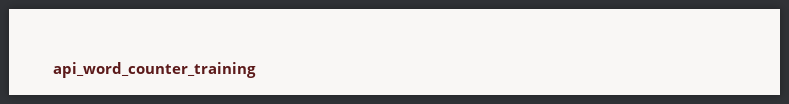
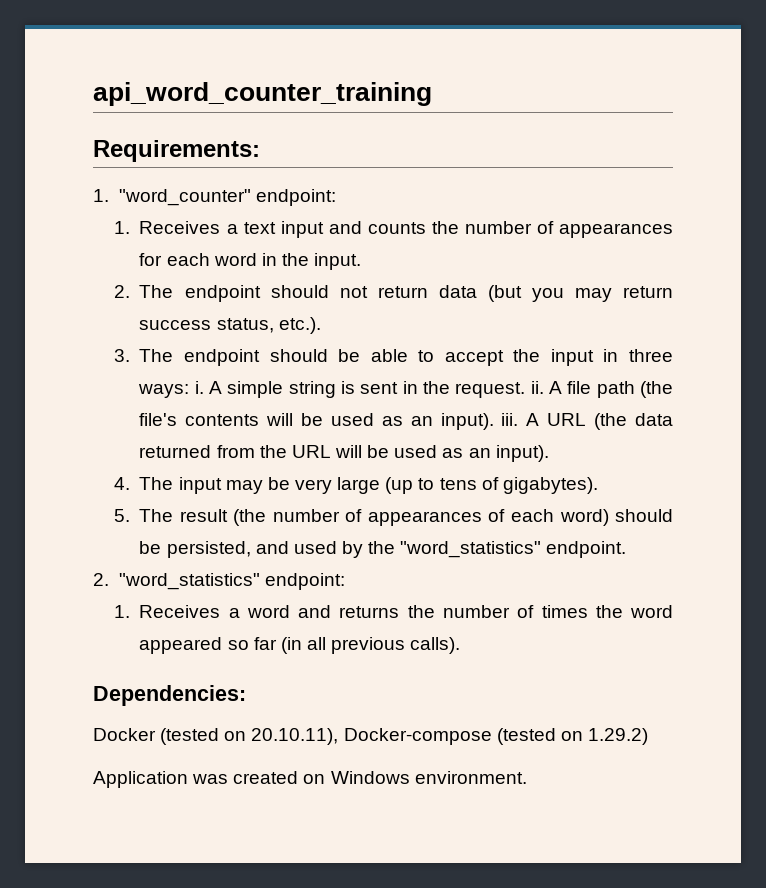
(256, 70) none -> [93,140,260,162] [93,189,336,206] [113,221,673,238] [139,253,362,270] [113,285,673,302] [139,317,321,334] [113,349,673,366] [138,381,673,398] [139,413,673,430] [139,445,549,462] [113,477,598,494] [113,509,674,526] [139,541,627,558] [93,573,345,590] [113,605,674,618] [139,637,461,654] [93,685,246,706] [93,728,648,745] [93,771,527,788] // Requirements: // 1. "word_counter" endpoint: // 1. Receives a text input and counts the number of appearances for each word in the input. // 2. The endpoint should not return data (but you may return success status, etc.). // 3. The endpoint should be able to accept the input in three ways: i. A simple string is sent in the request. ii. A file path (the file's contents will be used as an input). iii. A URL (the data returned from the URL will be used as an input). // 4. The input may be very large (up to tens of gigabytes). // 5. The result (the number of appearances of each word) should be persisted, and used by the "word_statistics" endpoint. // 2. "word_statistics" endpoint: // 1. Receives a word and returns the number of times the word appeared so far (in all previous calls). // Dependencies: // Docker (tested on 20.10.11), Docker-compose (tested on 1.29.2) // Application was created on Windows environment.

